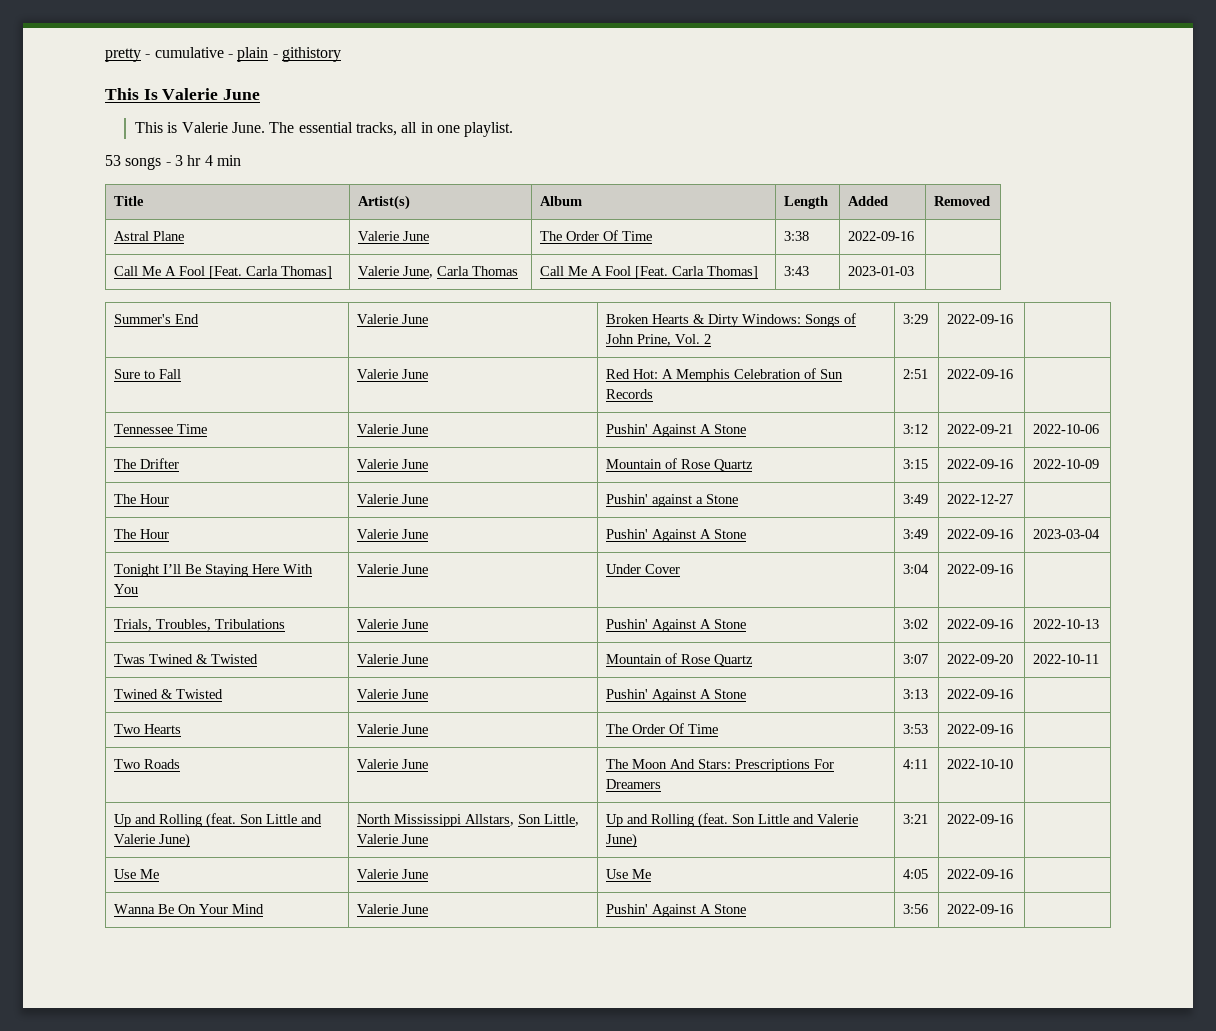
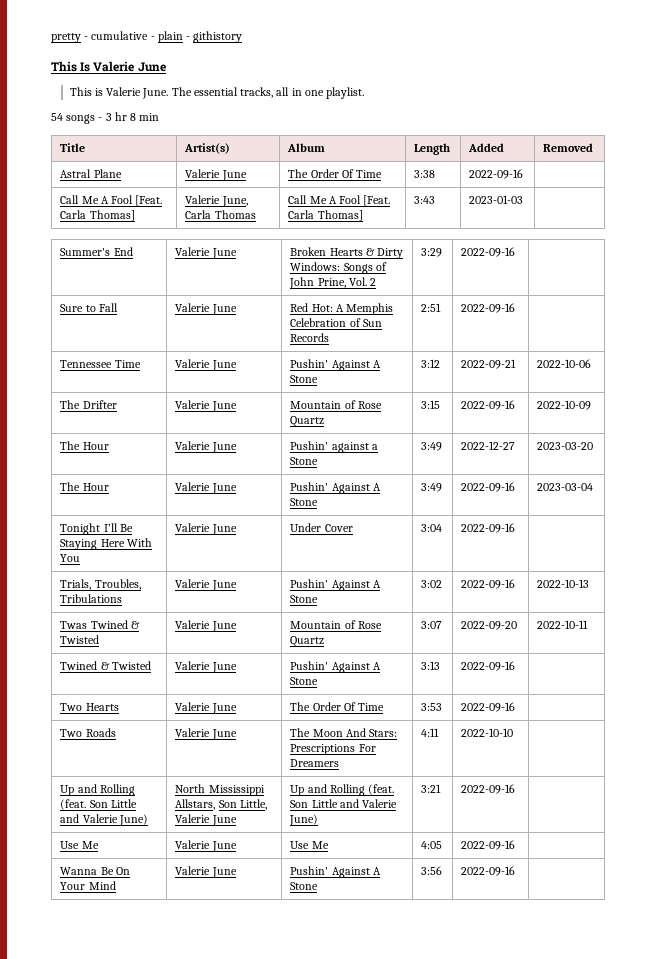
[105,155,121,166] 53 -> [51,113,63,121] 54
[204,155,213,166] 4 -> [130,113,137,121] 8
(1014, 499) none -> [537,442,594,450] 2023-03-20

